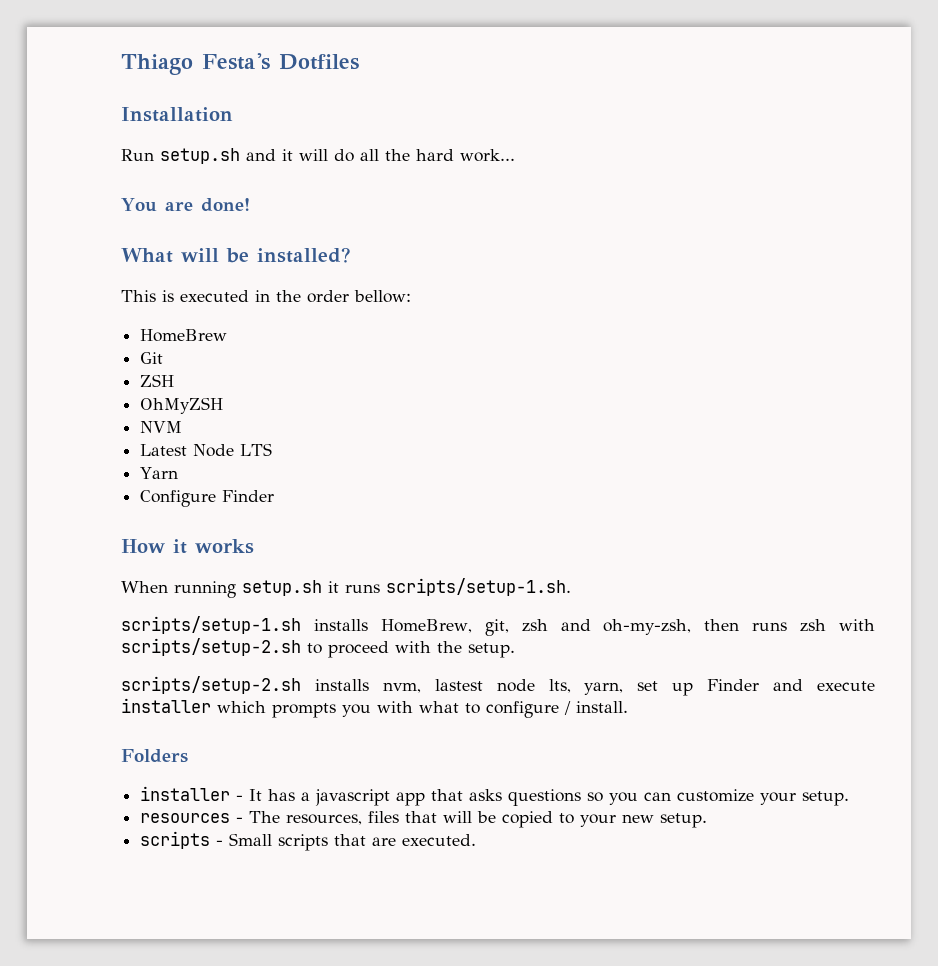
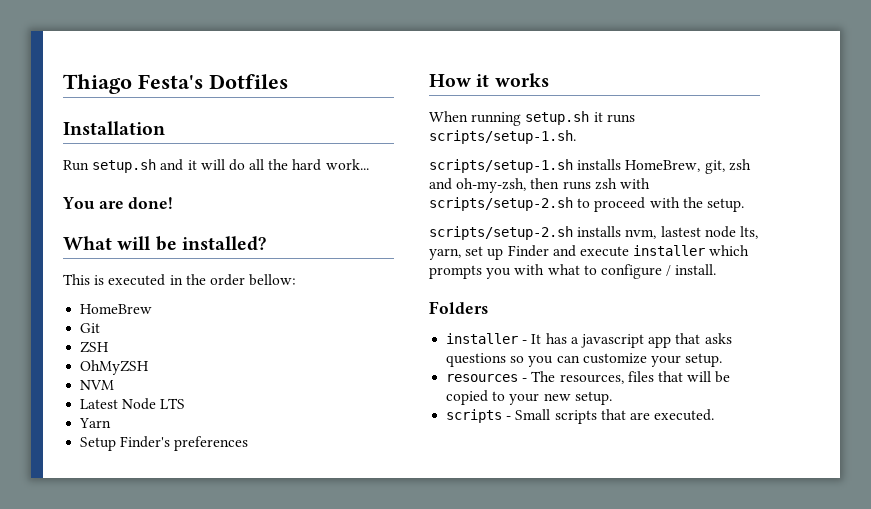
[140,490,275,507] Configure Finder -> [80,436,249,451] Setup Finder's preferences

